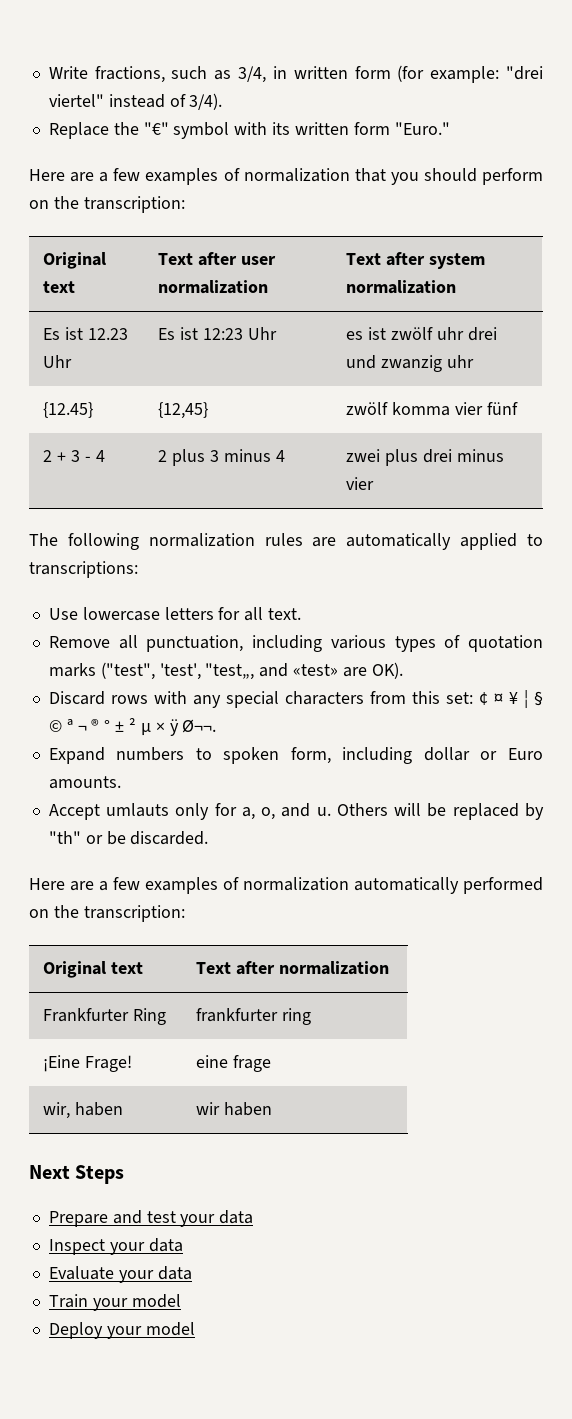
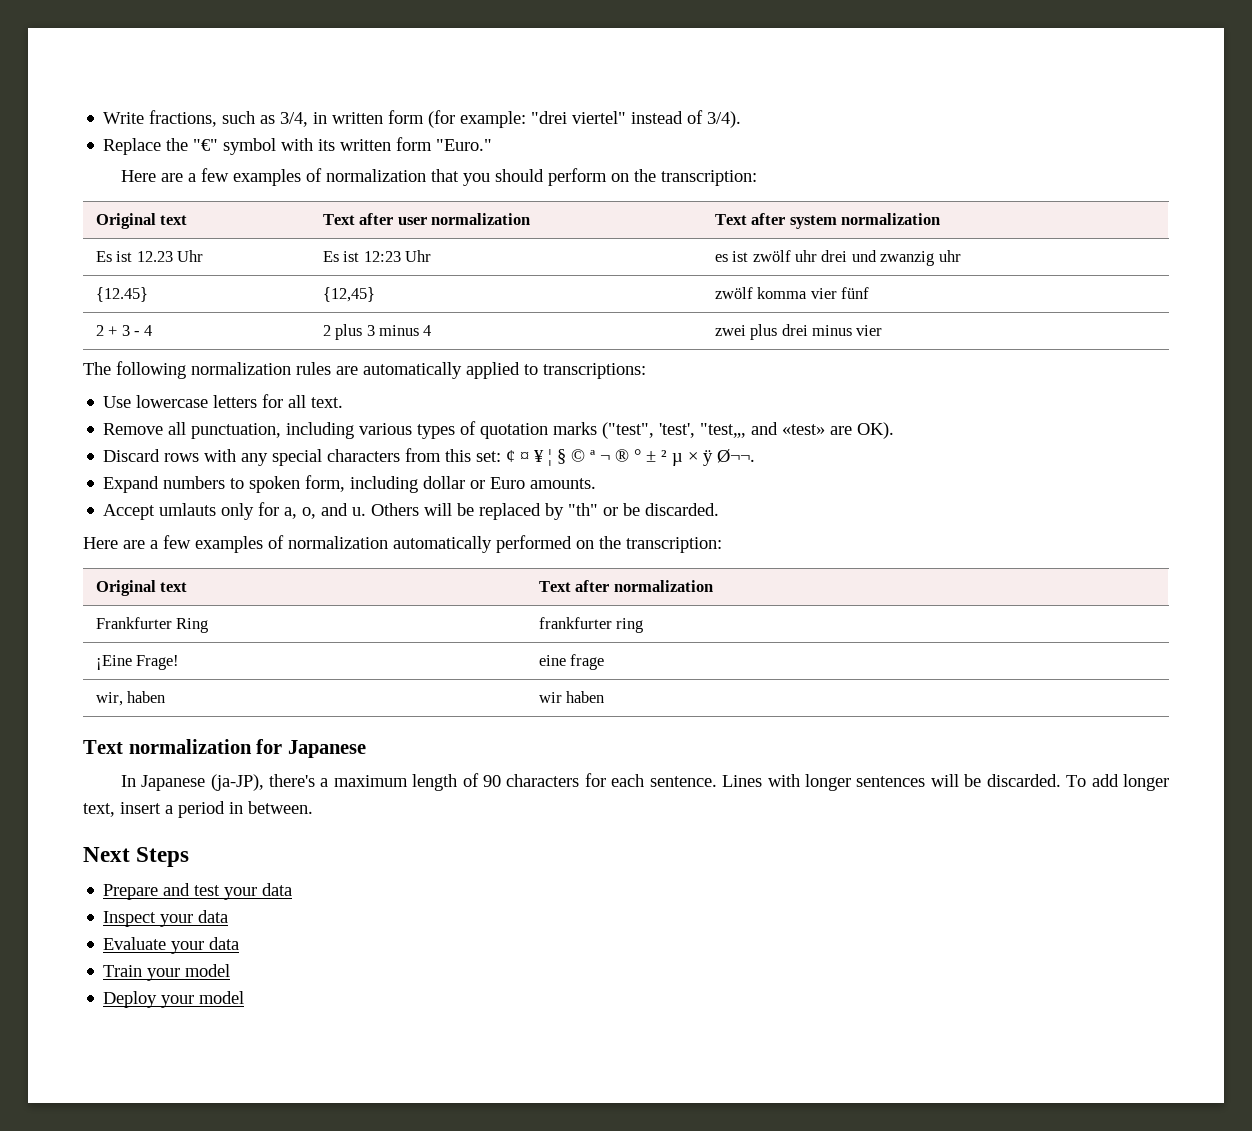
(273, 1109) none -> [83,739,366,758] [120,773,1169,791] [83,801,313,818] // Text normalization for Japanese // In Japanese (ja-JP), there's a maximum length of 90 characters for each sentence. Lines with longer sentences will be discarded. To add longer text, insert a period in between.

